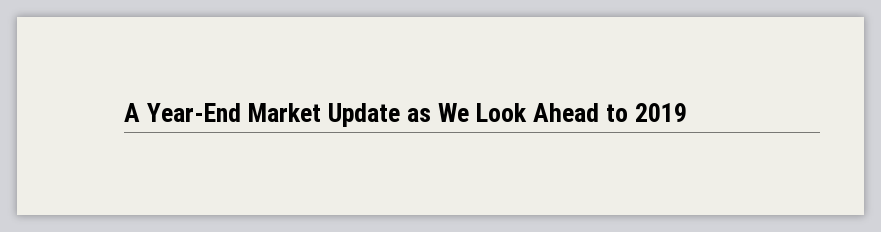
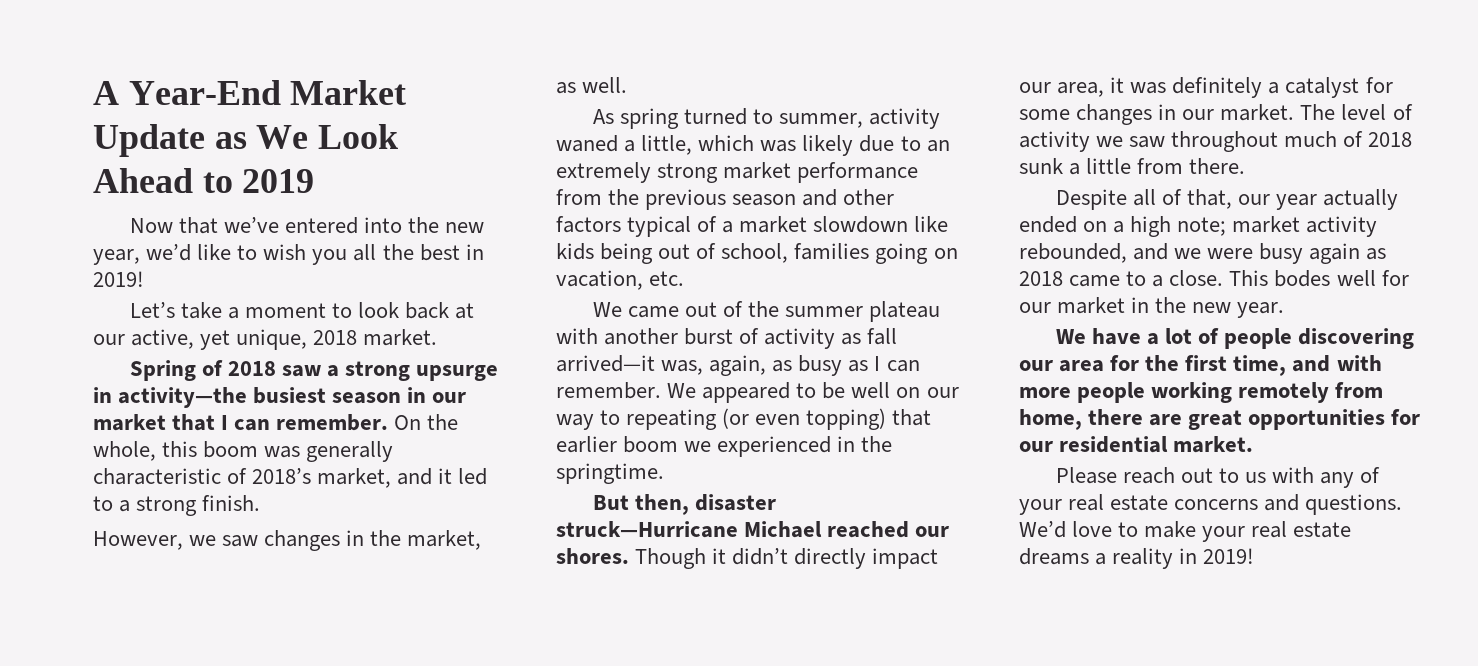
(688, 112) none -> [129,217,485,234] [93,244,484,265] [93,271,144,287] [129,302,475,319] [93,329,438,350] [129,360,499,381] [93,387,467,408] [93,414,459,431] [93,441,394,462] [93,468,488,488] [93,495,261,516] [93,530,482,551] [556,77,628,94] [592,108,941,129] [556,135,950,156] [556,162,919,183] [556,189,895,210] [556,216,949,237] [556,243,958,264] [556,270,685,290] [592,301,941,322] [556,328,898,349] [556,355,920,376] [556,382,959,403] [556,408,932,430] [556,436,893,457] [556,463,664,484] [592,494,776,515] [556,521,950,538] [556,548,939,569] [1019,77,1393,98] [1019,104,1413,125] [1019,131,1413,152] [1019,158,1246,175] [1055,189,1399,210] [1019,216,1378,237] [1019,243,1387,264] [1019,270,1409,287] [1019,297,1285,318] [1055,328,1415,349] [1019,355,1382,376] [1019,382,1384,403] [1019,409,1421,430] [1019,436,1254,453] [1055,467,1381,488] [1019,494,1403,515] [1019,521,1352,542] [1019,548,1255,569] // Now that we’ve entered into the new year, we’d like to wish you all the best in 2019! // Let’s take a moment to look back at our active, yet unique, 2018 market. // Spring of 2018 saw a strong upsurge in activity—the busiest season in our market that I can remember. On the whole, this boom was generally characteristic of 2018’s market, and it led to a strong finish. // However, we saw changes in the market, as well. // As spring turned to summer, activity waned a little, which was likely due to an extremely strong market performance from the previous season and other factors typical of a market slowdown like kids being out of school, families going on vacation, etc. // We came out of the summer plateau with another burst of activity as fall arrived—it was, again, as busy as I can remember. We appeared to be well on our way to repeating (or even topping) that earlier boom we experienced in the springtime. // But then, disaster struck—Hurricane Michael reached our shores. Though it didn’t directly impact our area, it was definitely a catalyst for some changes in our market. The level of activity we saw throughout much of 2018 sunk a little from there. // Despite all of that, our year actually ended on a high note; market activity rebounded, and we were busy again as 2018 came to a close. This bodes well for our market in the new year. // We have a lot of people discovering our area for the first time, and with more people working remotely from home, there are great opportunities for our residential market. // Please reach out to us with any of your real estate concerns and questions. We’d love to make your real estate dreams a reality in 2019!

